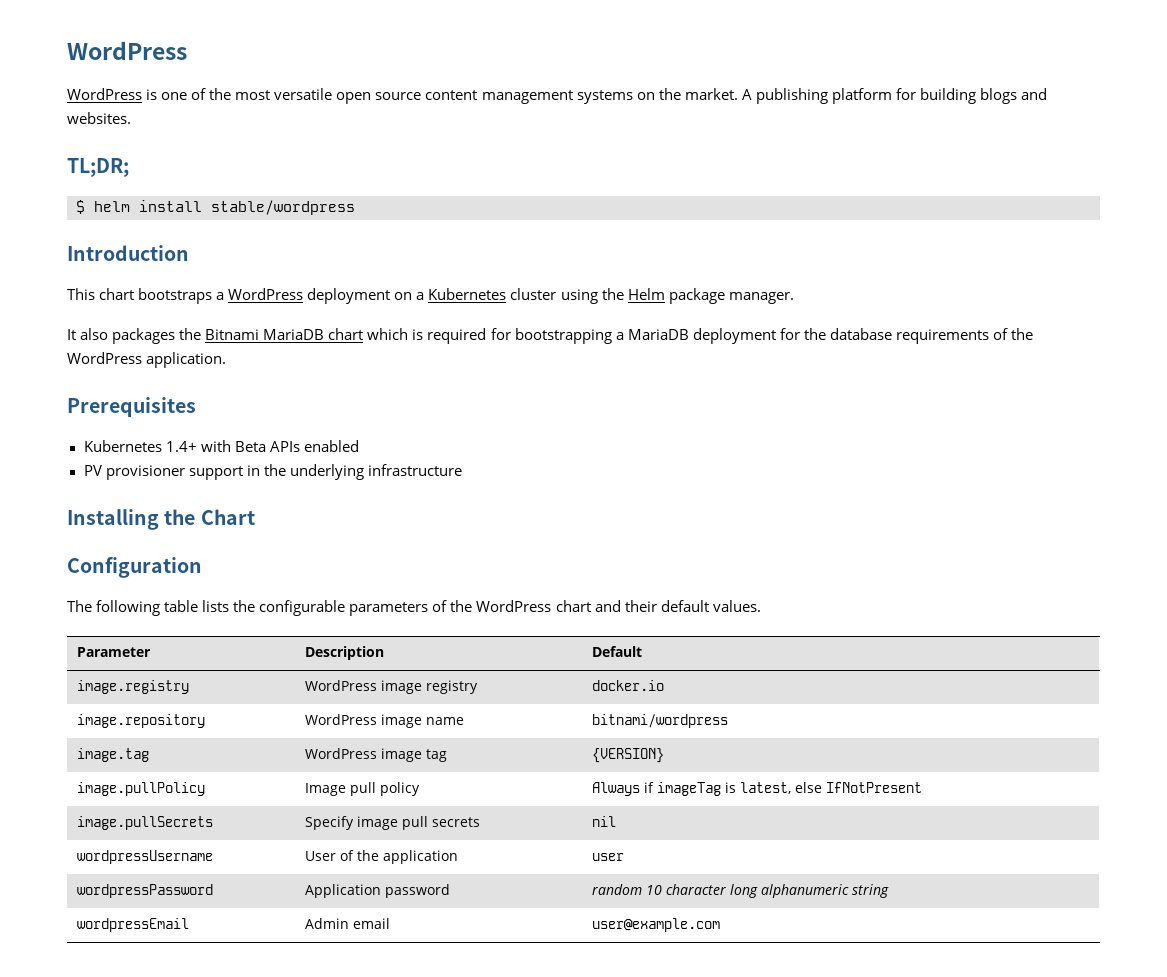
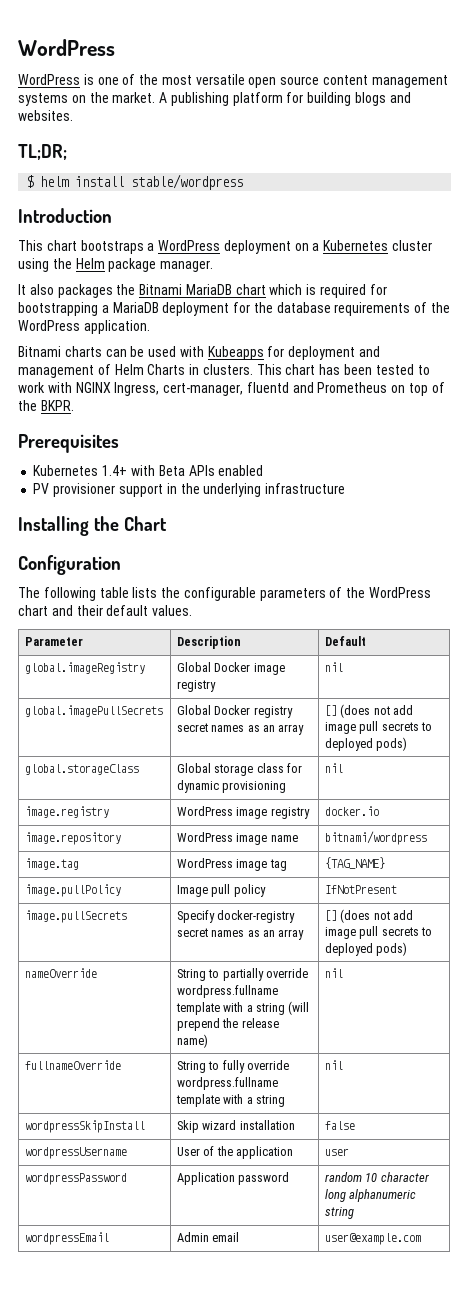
(227, 360) none -> [18,346,381,360] [18,364,430,378] [18,382,445,396] [18,400,74,411] // Bitnami charts can be used with Kubeapps for deployment and management of Helm Charts in clusters. This chart has been tested to work with NGINX Ingress, cert-manager, fluentd and Prometheus on top of the BKPR.
(643, 651) none -> [24,662,145,674] [176,662,285,675] [176,680,216,692] [324,662,343,672] [24,705,163,717] [176,705,293,718] [176,723,305,735] [324,704,414,718] [324,721,433,734] [324,737,408,751] [24,764,139,775] [176,763,303,776] [176,780,287,793] [324,763,343,773] // global.imageRegistry | Global Docker image registry | nil // global.imagePullSecrets | Global Docker registry secret names as an array | [] (does not add image pull secrets to deployed pods) // global.storageClass | Global storage class for dynamic provisioning | nil
[592,748,665,763] {VERSION} -> [324,857,385,869] {TAG_NAME}
[592,782,923,796] [77,816,214,830] [305,816,481,830] [592,816,617,827] Always if imageTag is latest, else IfNotPresent // image.pullSecrets | Specify image pull secrets | nil -> [324,885,397,894] [24,910,127,923] [176,910,296,923] [176,928,305,940] [324,909,414,923] [324,926,433,939] [324,942,408,956] [24,968,97,978] [176,968,309,981] [176,985,278,998] [175,1001,310,1015] [176,1018,279,1031] [176,1034,208,1048] [324,968,343,978] [24,1060,121,1070] [176,1060,290,1073] [176,1077,278,1090] [175,1094,286,1107] [324,1060,343,1070] [24,1120,145,1133] [176,1120,295,1133] [324,1121,355,1130] IfNotPresent // image.pullSecrets | Specify docker-registry secret names as an array | [] (does not add image pull secrets to deployed pods) // nameOverride | String to partially override wordpress.fullname template with a string (will prepend the release name) | nil // fullnameOverride | String to fully override wordpress.fullname template with a string | nil // wordpressSkipInstall | Skip wizard installation | false

